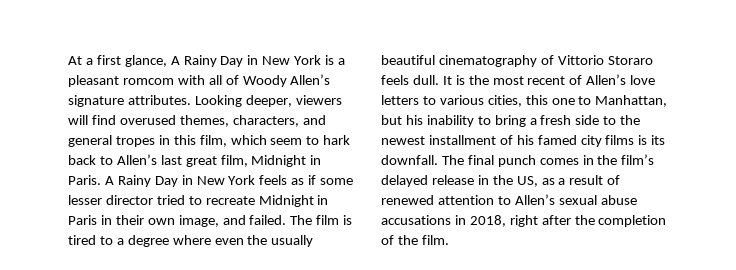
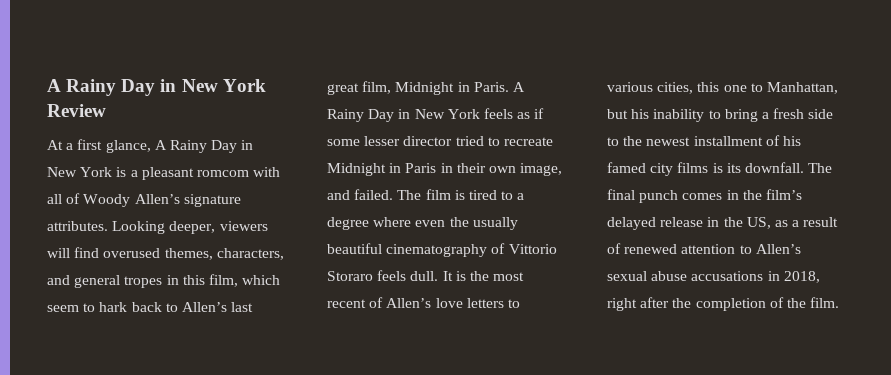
(68, 60) none -> [47,79,266,96] [47,104,106,117] A Rainy Day in New York Review //

